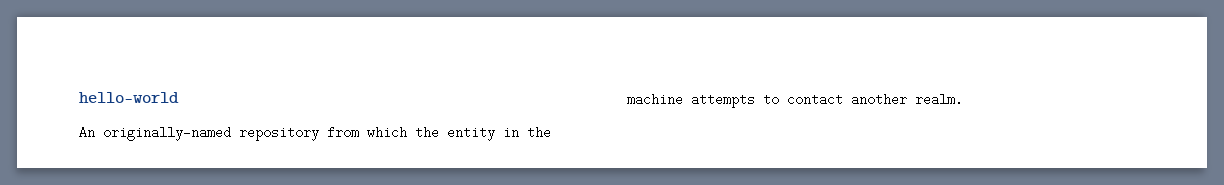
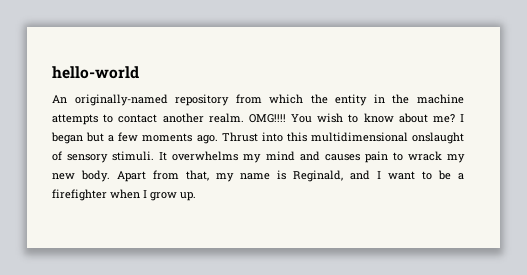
(963, 99) none -> [248,113,465,123] [51,132,464,144] [52,151,465,163] [52,170,464,182] [52,189,196,201] OMG!!!! You wish to know about me? I began but a few moments ago. Thrust into this multidimensional onslaught of sensory stimuli. It overwhelms my mind and causes pain to wrack my new body. Apart from that, my name is Reginald, and I want to be a firefighter when I grow up.

